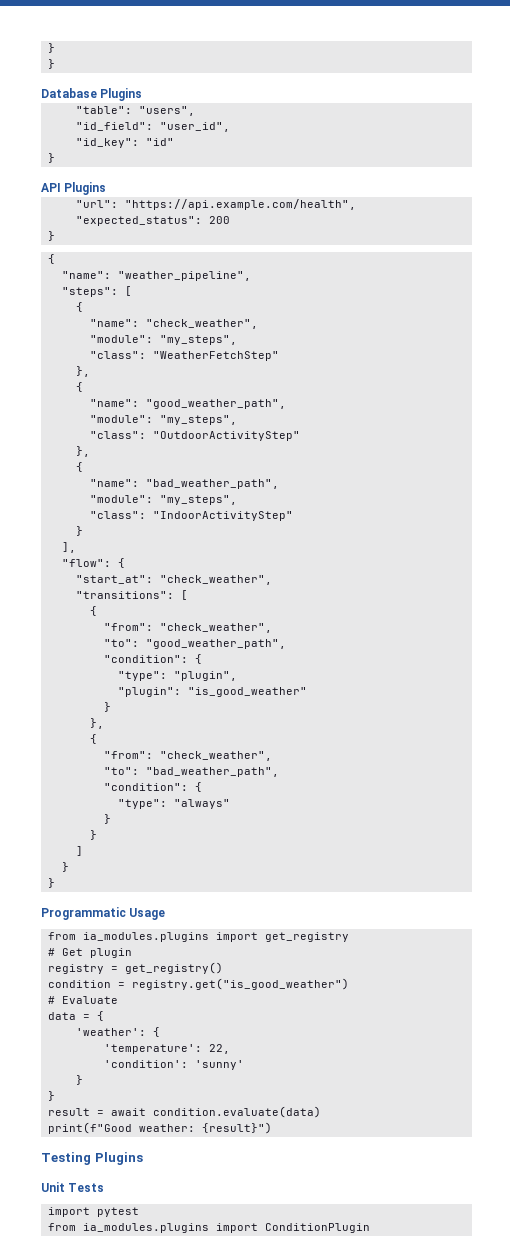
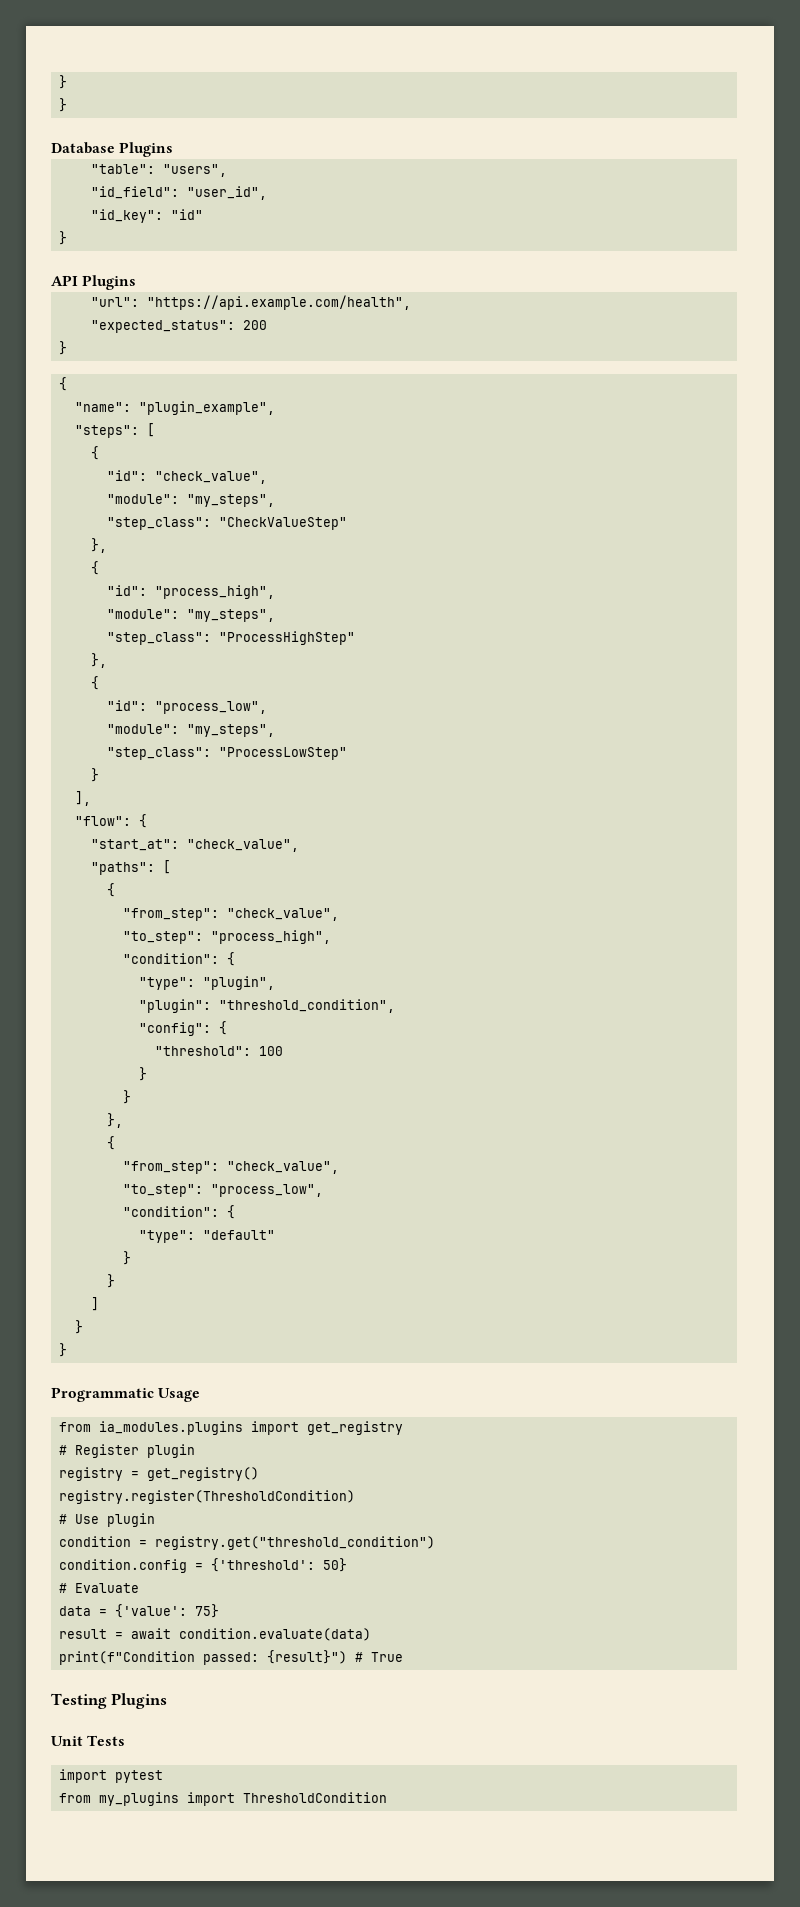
[117,271,251,281] "weather_pipeline", -> [139,401,276,415] "plugin_example",
[89,319,258,329] [89,335,237,345] [89,351,279,361] [75,366,90,377] [75,382,83,392] [89,399,286,409] [89,415,237,425] [89,431,300,441] [75,446,90,457] [75,462,83,472] [89,479,279,489] [89,495,237,505] [89,511,293,521] "name": "check_weather", // "module": "my_steps", // "class": "WeatherFetchStep" // }, // { // "name": "good_weather_path", // "module": "my_steps", // "class": "OutdoorActivityStep" // }, // { // "name": "bad_weather_path", // "module": "my_steps", // "class": "IndoorActivityStep" -> [107,470,268,484] [107,494,276,507] [107,517,348,530] [91,538,108,553] [91,561,100,575] [107,585,276,599] [107,609,276,622] [107,631,356,645] [91,653,108,668] [91,676,100,690] [107,700,268,714] [107,724,276,737] [107,747,348,760] "id": "check_value", // "module": "my_steps", // "step_class": "CheckValueStep" // }, // { // "id": "process_high", // "module": "my_steps", // "step_class": "ProcessHighStep" // }, // { // "id": "process_low", // "module": "my_steps", // "step_class": "ProcessLowStep"
[159,575,272,585] [75,590,188,600] [89,606,97,616] [103,623,272,633] [103,639,286,649] "check_weather", // "transitions": [ // { // "from": "check_weather", // "to": "good_weather_path", -> [187,839,300,852] [91,860,172,875] [107,883,116,897] [123,908,340,921] [123,930,332,944] "check_value", // "paths": [ // { // "from_step": "check_value", // "to_step": "process_high",
[187,687,307,697] "is_good_weather" -> [219,999,396,1013] [139,1021,228,1036] [155,1046,284,1056] [139,1067,148,1081] "threshold_condition", // "config": { // "threshold": 100 // }
[103,751,272,761] [103,767,279,777] [103,782,202,792] [117,799,230,809] "from": "check_weather", // "to": "bad_weather_path", // "condition": { // "type": "always" -> [123,1161,340,1174] [123,1184,324,1197] [123,1205,236,1219] [139,1230,276,1243] "from_step": "check_value", // "to_step": "process_low", // "condition": { // "type": "default"
[61,948,83,956] Get -> [75,1444,140,1458] Register
[47,978,349,990] [47,996,118,1004] [47,1011,104,1021] [75,1027,160,1037] [103,1044,230,1054] [103,1060,244,1070] [75,1075,83,1085] [47,1091,55,1101] condition = registry.get("is_good_weather") // # Evaluate // data = { // 'weather': { // 'temperature': 22, // 'condition': 'sunny' // } // } -> [59,1490,356,1504] [59,1513,156,1527] [59,1536,436,1550] [59,1558,348,1573] [59,1583,140,1593] [59,1604,220,1618] registry.register(ThresholdCondition) // # Use plugin // condition = registry.get("threshold_condition") // condition.config = {'threshold': 50} // # Evaluate // data = {'value': 75}
[47,1122,195,1134] print(f"Good weather: -> [59,1651,260,1665] print(f"Condition passed:
(272, 1128) none -> [355,1652,404,1662] # True
[82,1223,370,1233] ia_modules.plugins import ConditionPlugin -> [99,1792,388,1806] my_plugins import ThresholdCondition

